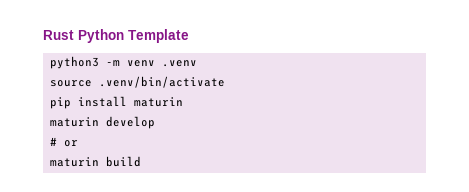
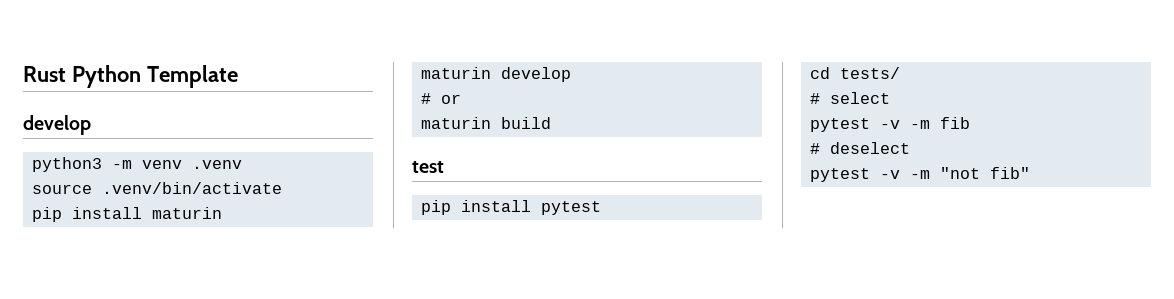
(189, 36) none -> [23,115,91,135] // develop
(141, 161) none -> [412,161,444,173] [421,200,602,215] [810,67,901,79] [810,92,891,104] [810,117,971,132] [810,142,911,154] [810,167,1031,182] // test // pip install pytest // cd tests/ // # select // pytest -v -m fib // # deselect // pytest -v -m "not fib"

